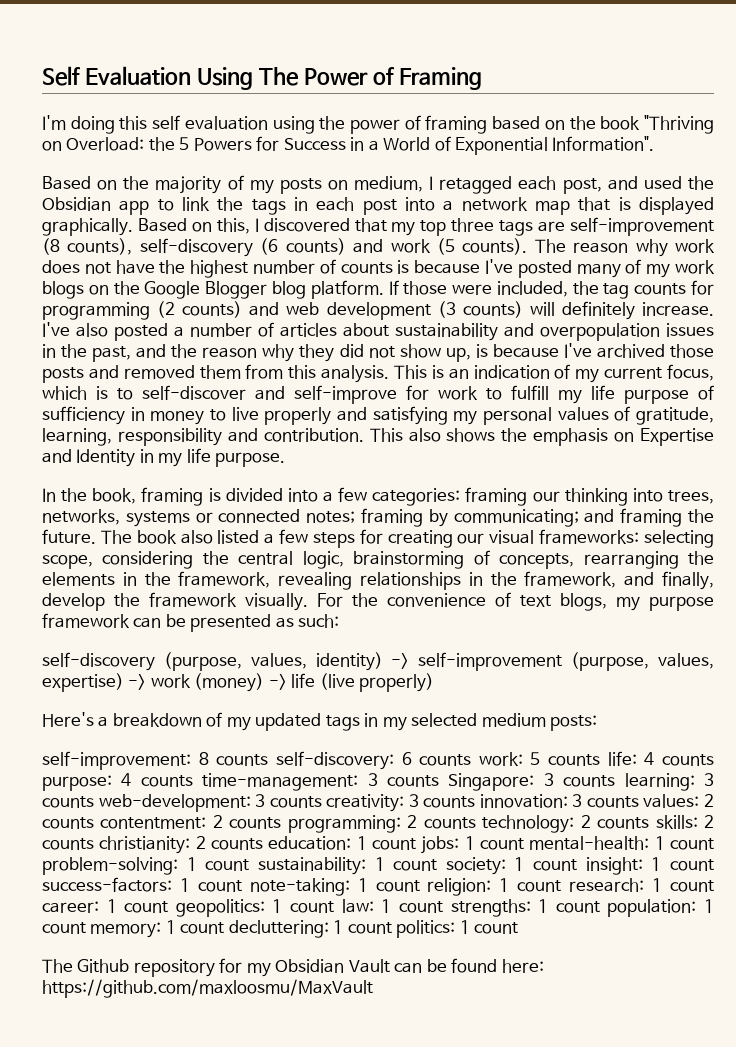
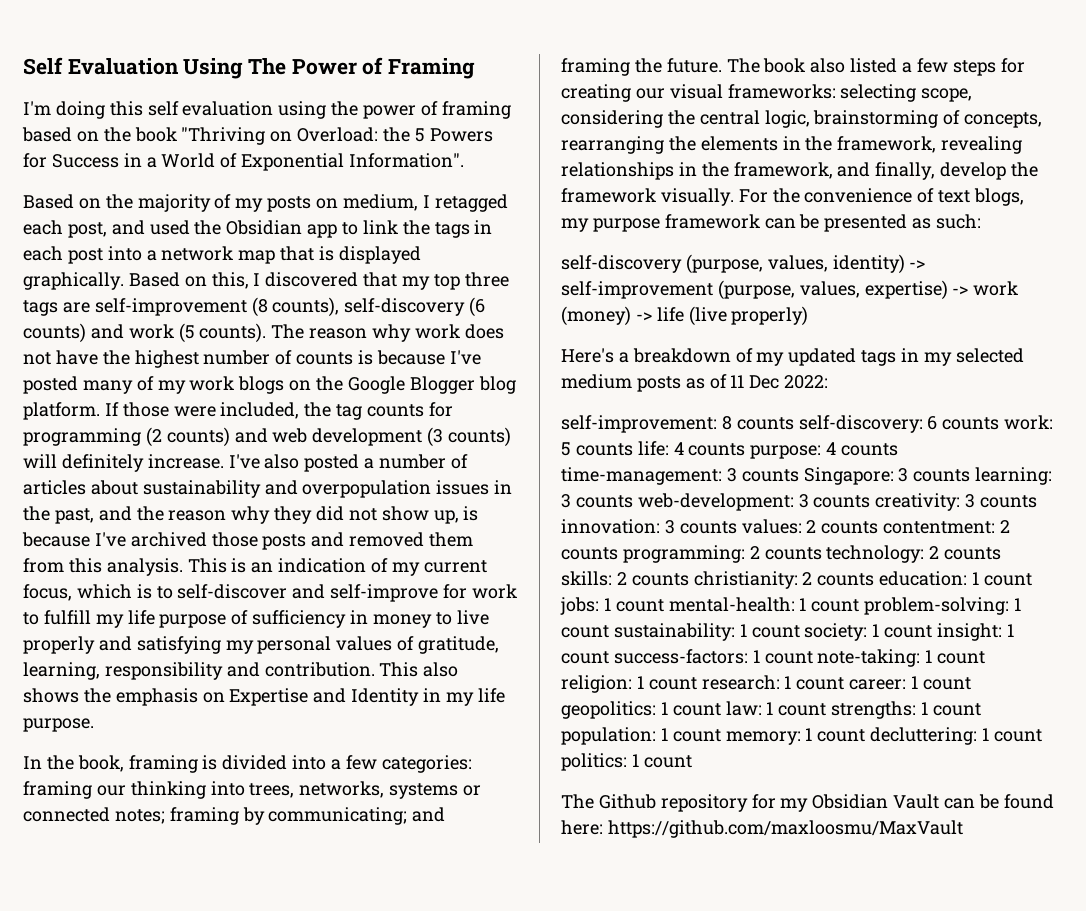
[550,715,598,731] posts: -> [636,374,829,392] posts as of 11 Dec 2022:

